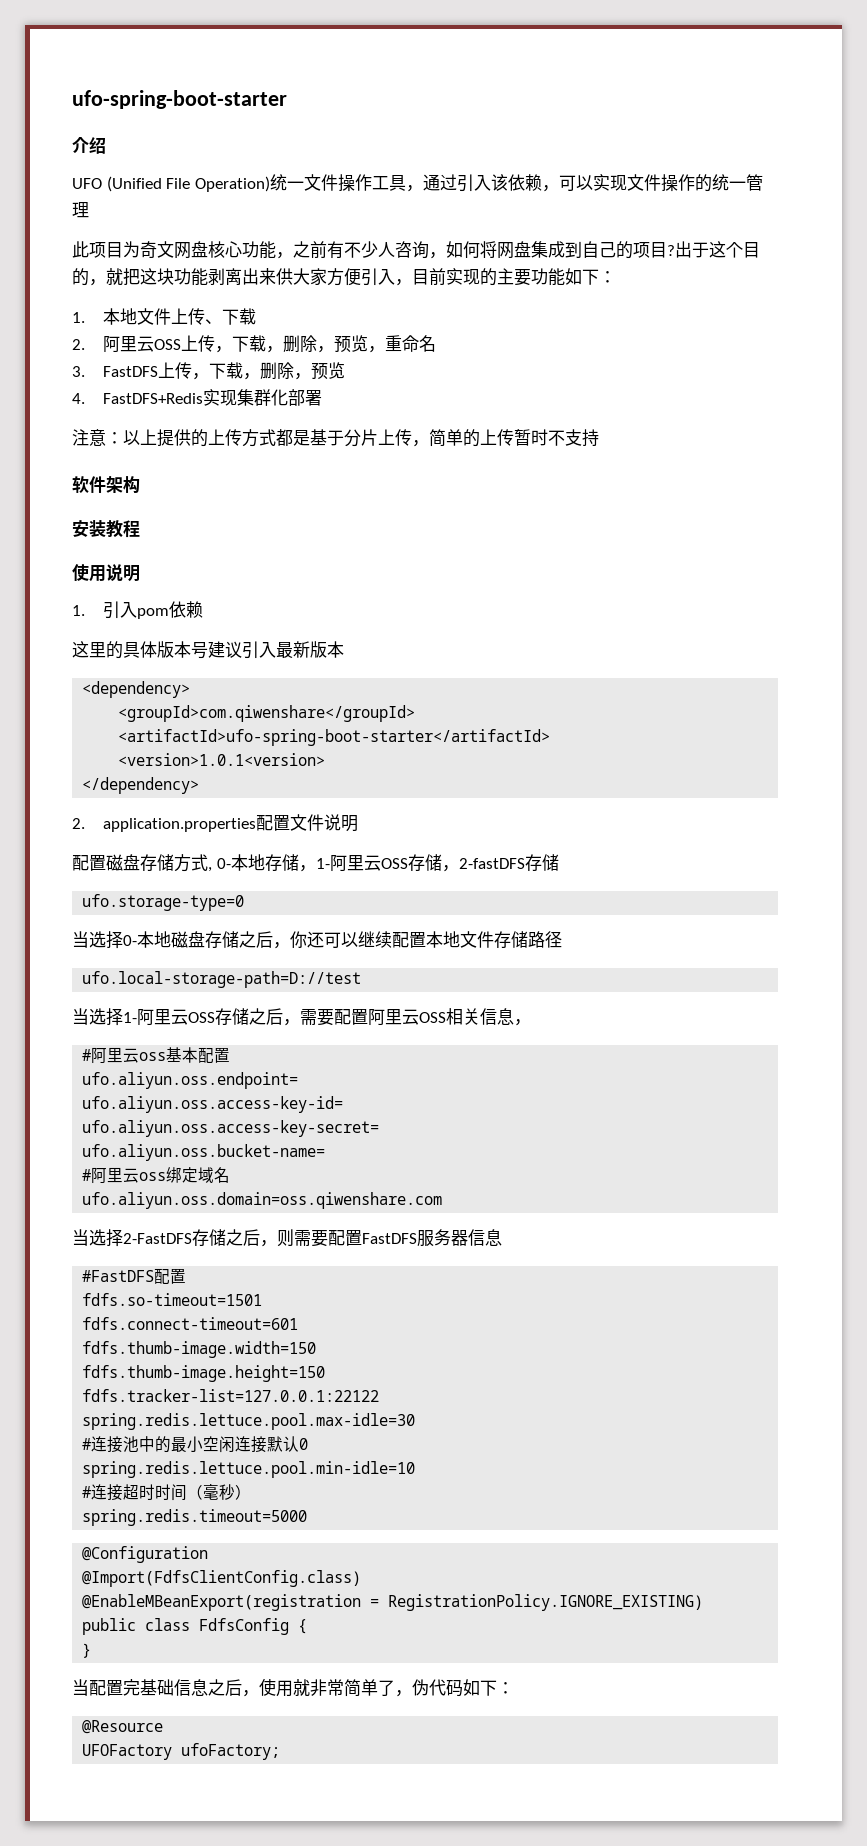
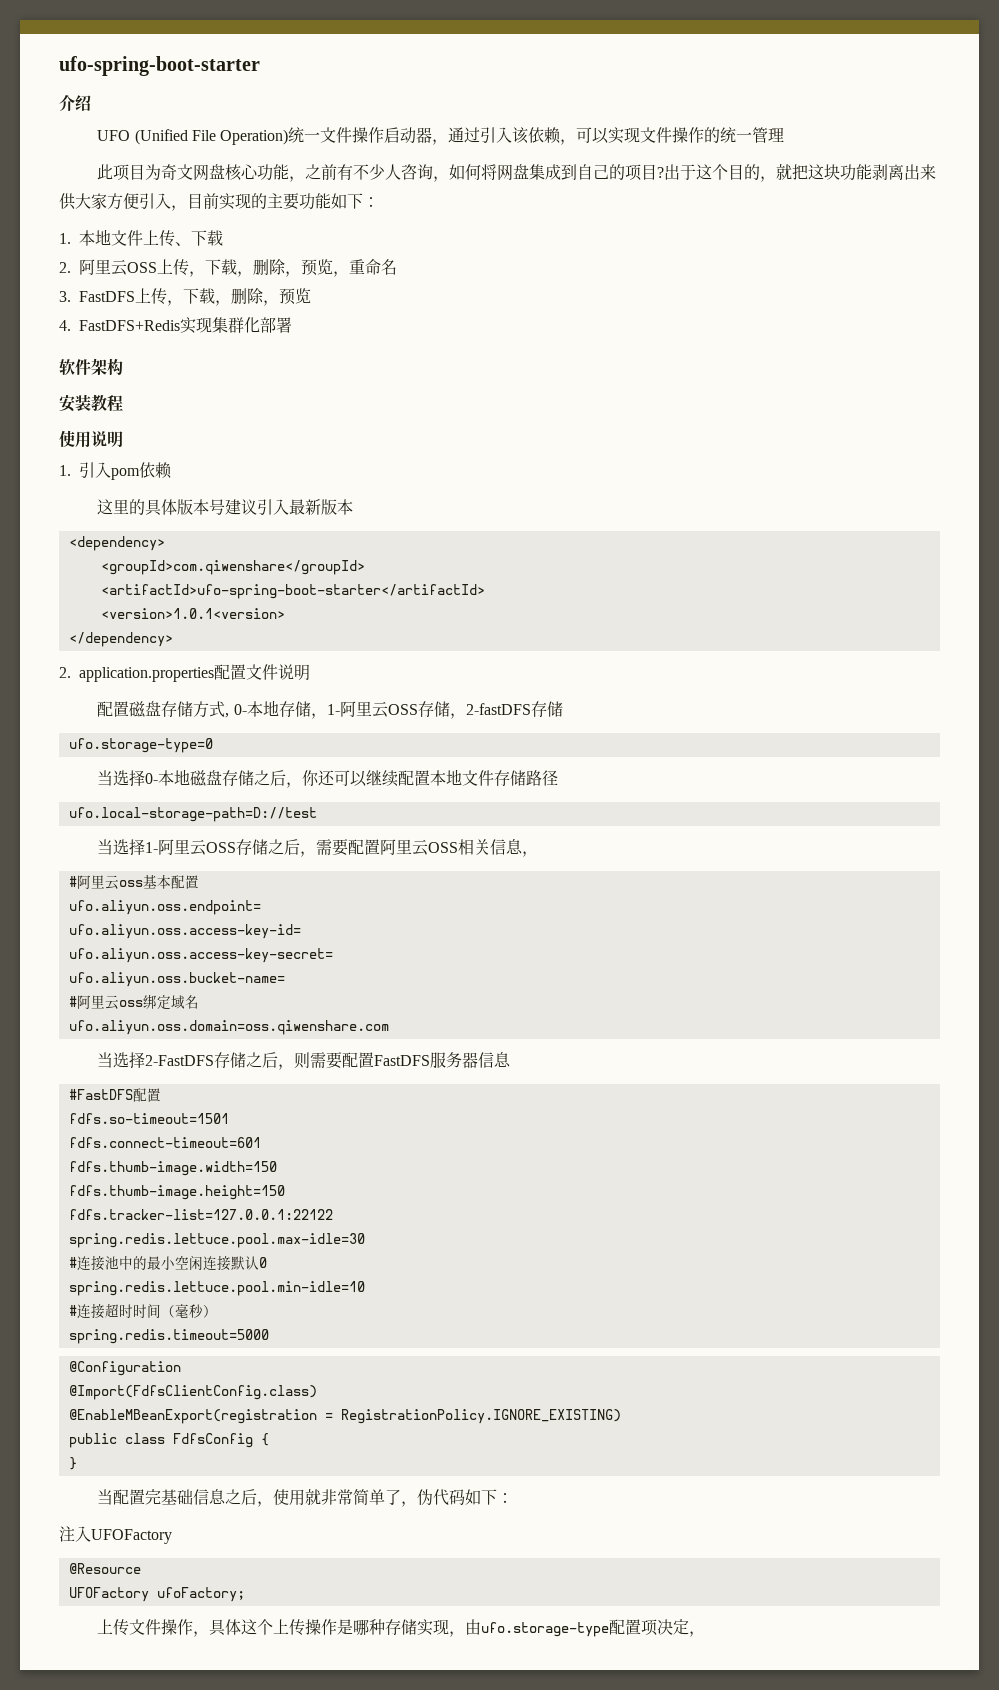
[371,175,406,191] 工具 -> [384,127,433,144] 启动器
[72,429,599,447] // 注意：以上提供的上传方式都是基于分片上传，简单的上传暂时不支持 -> (293, 325) none
(514, 1688) none -> [59,1526,172,1544] // 注入UFOFactory
(281, 1751) none -> [97,1619,706,1637] // 上传文件操作，具体这个上传操作是哪种存储实现，由ufo.storage-type配置项决定，

